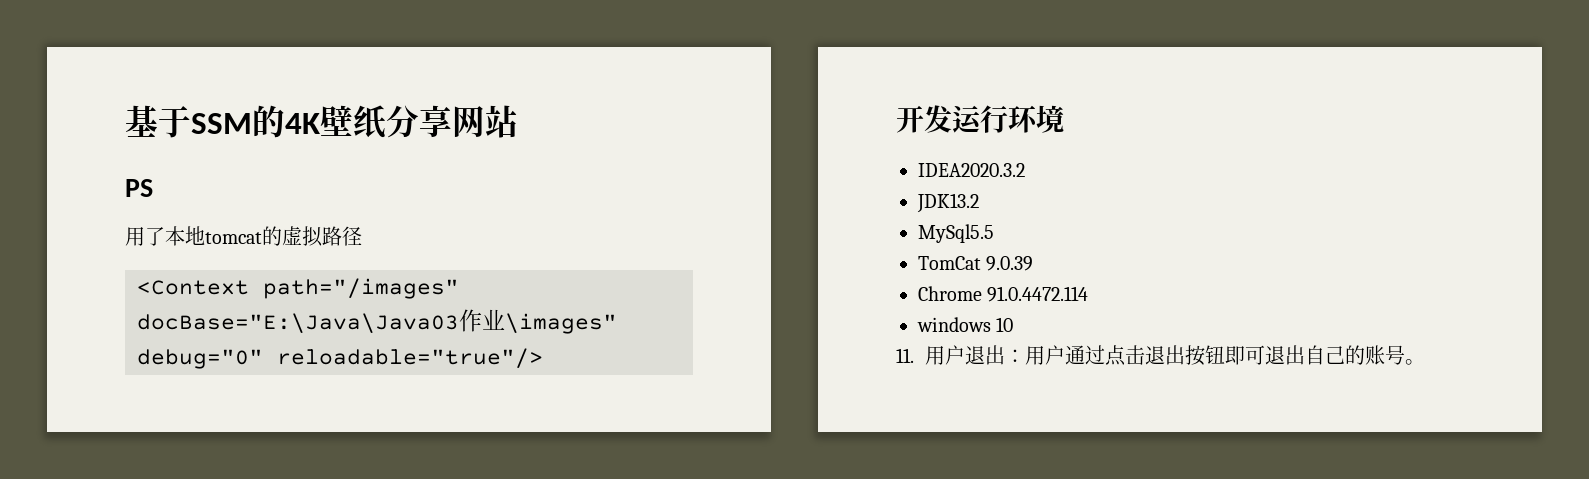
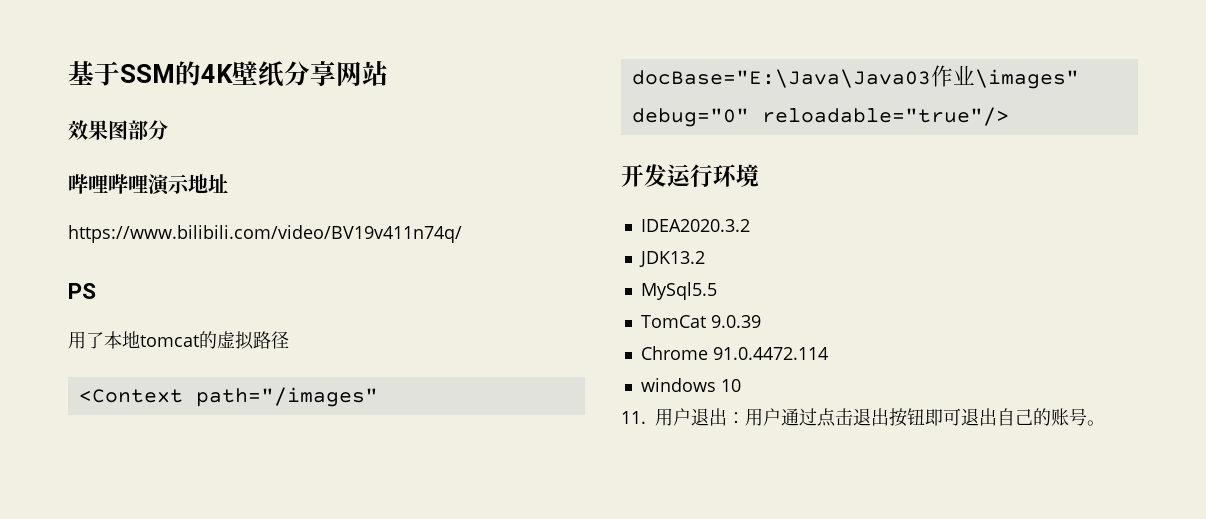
(518, 121) none -> [68,120,168,140] [68,174,228,196] [68,225,462,243] // 效果图部分 // 哔哩哔哩演示地址 // https://www.bilibili.com/video/BV19v411n74q/

